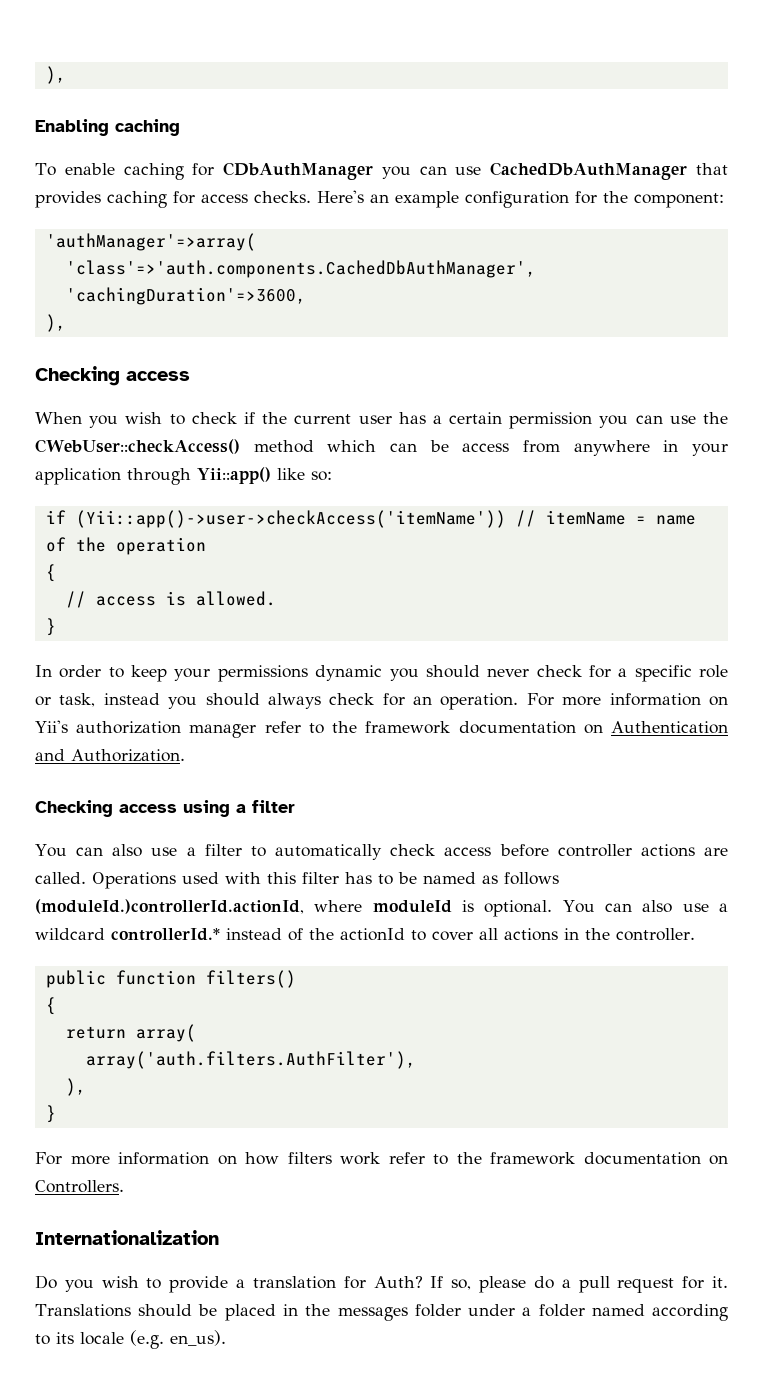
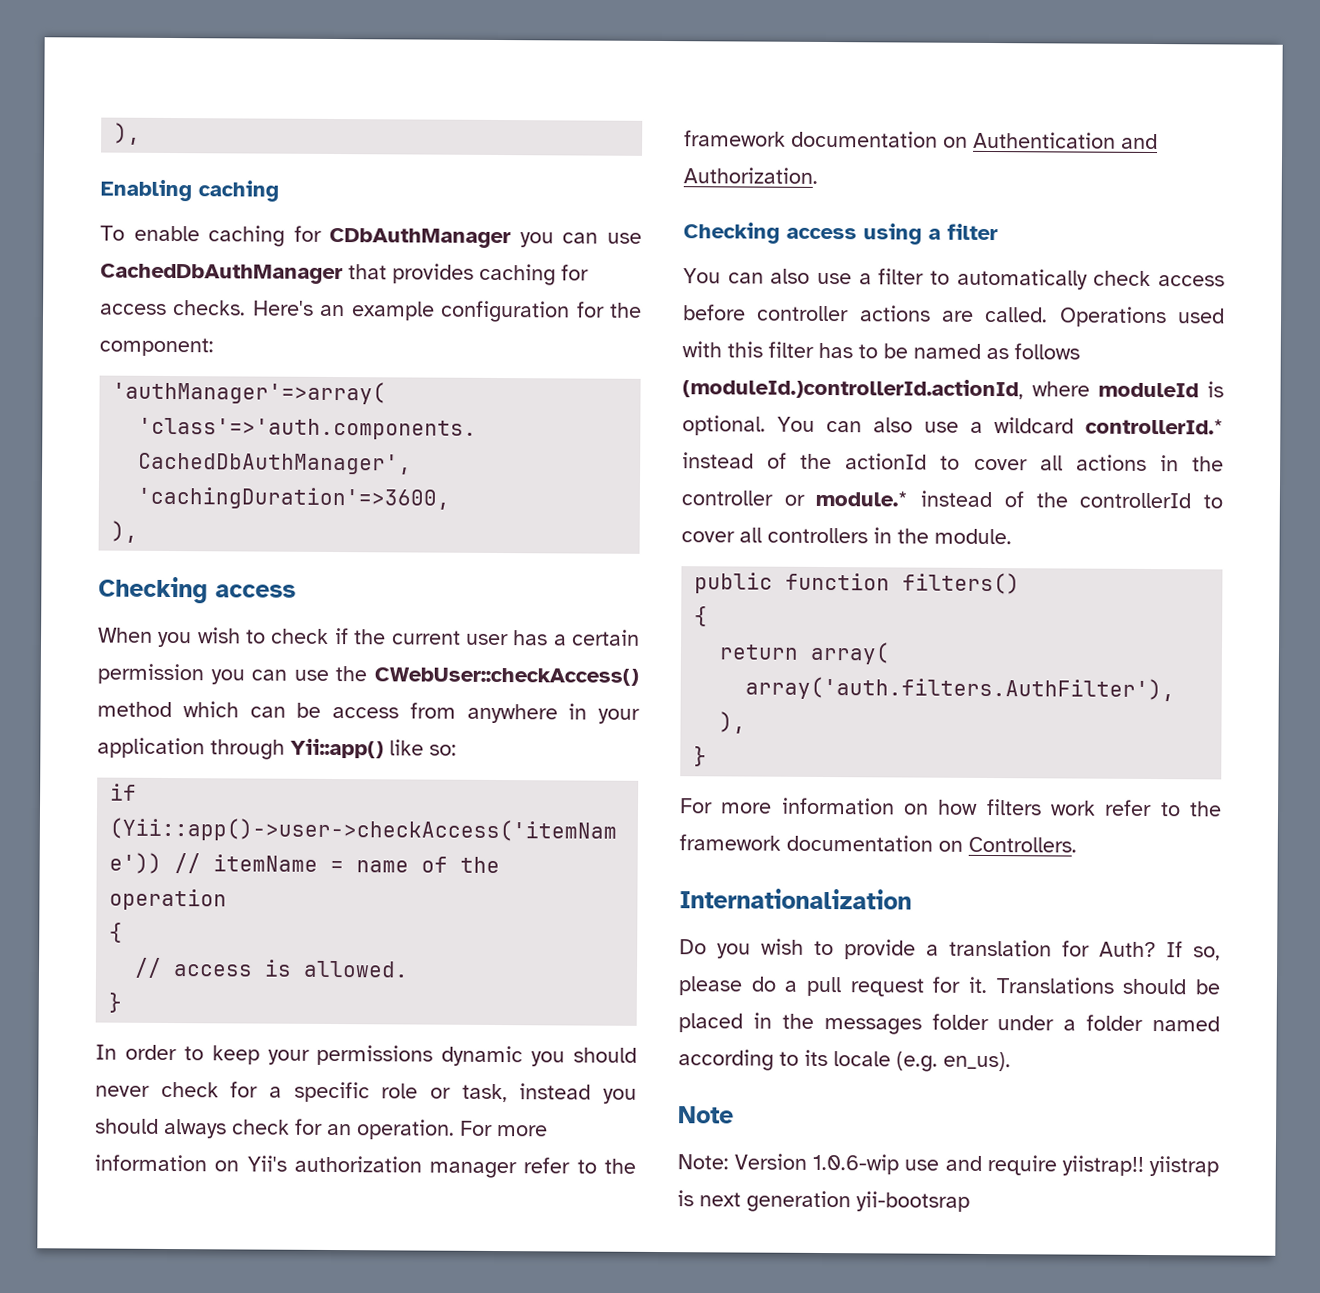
[616,928,695,941] controller. -> [681,490,1223,509] [681,527,1012,545] controller or module.* instead of the controllerId to cover all controllers in the module.
(226, 1338) none -> [678,1106,734,1124] [677,1153,1219,1177] [677,1190,970,1213] // Note // Note: Version 1.0.6-wip use and require yiistrap!! yiistrap is next generation yii-bootsrap

